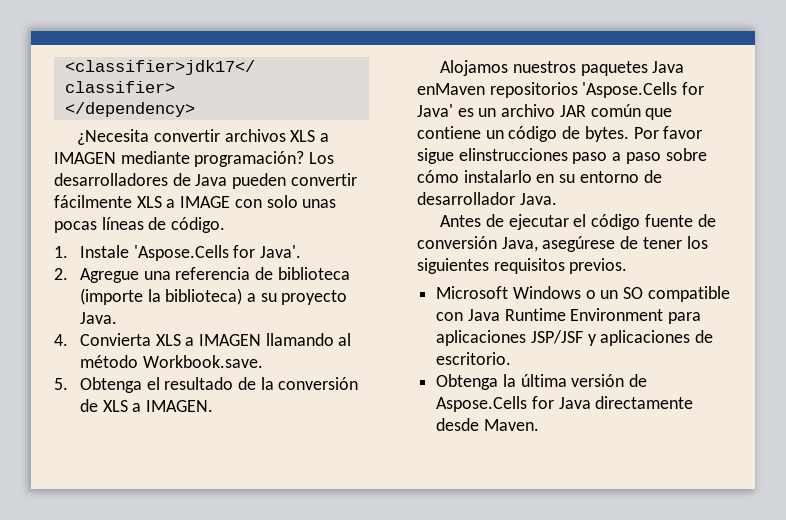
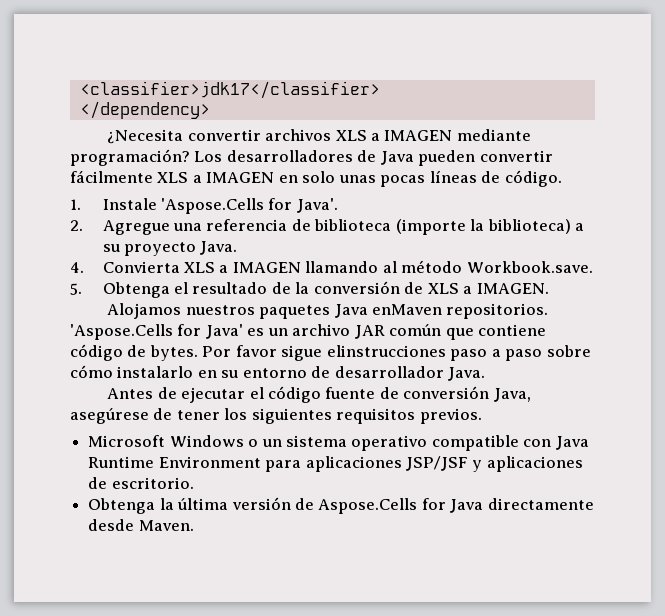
[180,196,262,208] IMAGE con -> [206,172,298,183] IMAGEN en
[489,82,578,98] repositorios -> [446,303,549,319] repositorios.
[485,130,504,139] un -> (547, 330) none
[623,287,644,299] SO -> [285,435,428,451] sistema operativo

